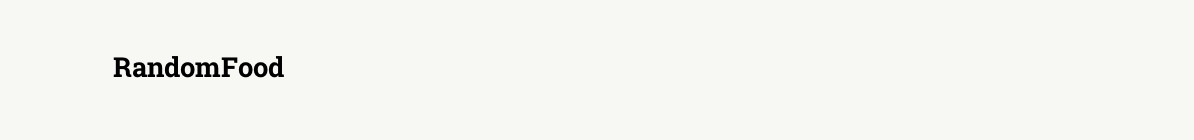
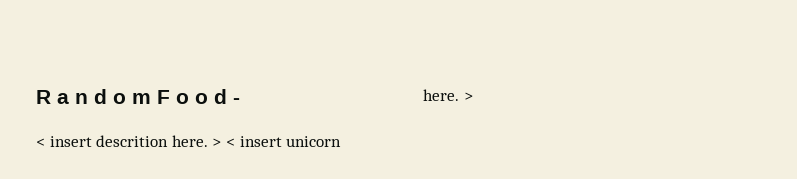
[113,56,284,78] RandomFood -> [36,89,240,104] [36,135,342,147] [423,89,473,101] R a n d o m F o o d - // < insert descrition here. > < insert unicorn here. >

